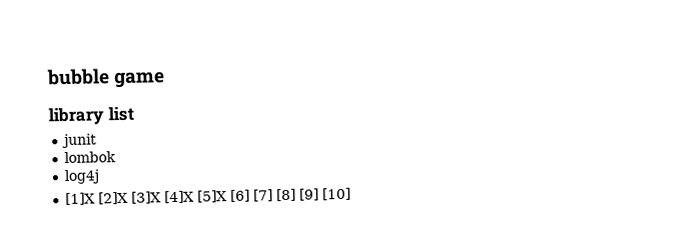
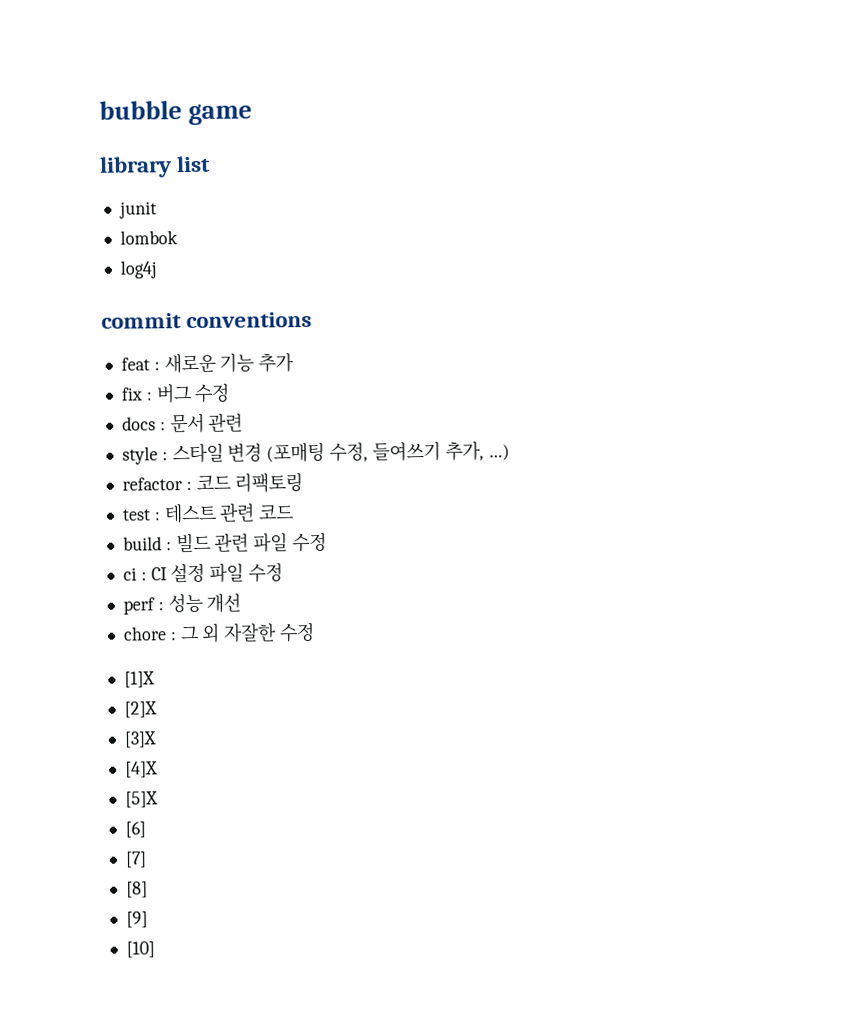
(100, 177) none -> [101,311,313,329] [120,353,295,374] [120,383,231,404] [121,413,244,434] [121,441,510,465] [121,473,304,493] [121,503,295,524] [122,532,328,553] [122,562,284,583] [122,593,242,615] [122,622,316,643] // commit conventions // feat : 새로운 기능 추가 // fix : 버그 수정 // docs : 문서 관련 // style : 스타일 변경 (포매팅 수정, 들여쓰기 추가, …) // refactor : 코드 리팩토링 // test : 테스트 관련 코드 // build : 빌드 관련 파일 수정 // ci : CI 설정 파일 수정 // perf : 성능 개선 // chore : 그 외 자잘한 수정
(95, 199) none -> (155, 679) //
(128, 198) none -> (157, 709) //
(161, 197) none -> (156, 739) //
(194, 197) none -> (158, 769) //
(227, 196) none -> (158, 799) //
(250, 196) none -> (146, 829) //
(273, 195) none -> (146, 859) //
(296, 195) none -> (148, 889) //
(319, 194) none -> (148, 919) //

